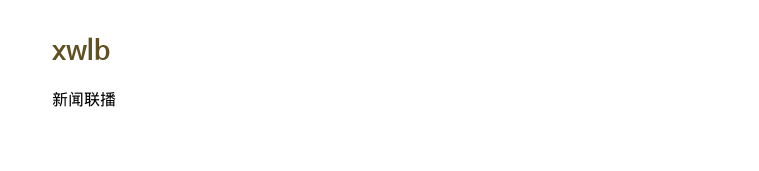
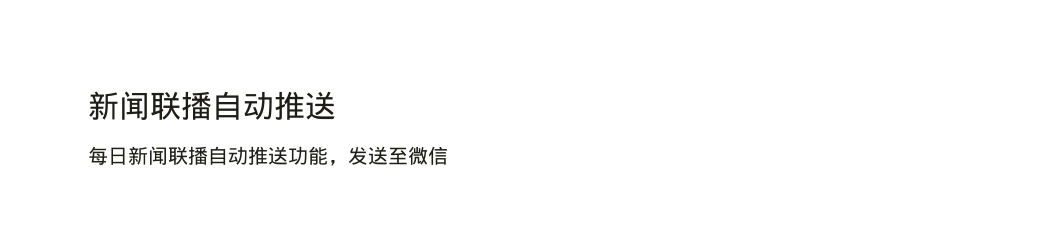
[52,37,110,60] [52,91,116,107] xwlb // 新闻联播 -> [88,91,336,120] [88,146,448,166] 新闻联播自动推送 // 每日新闻联播自动推送功能，发送至微信

